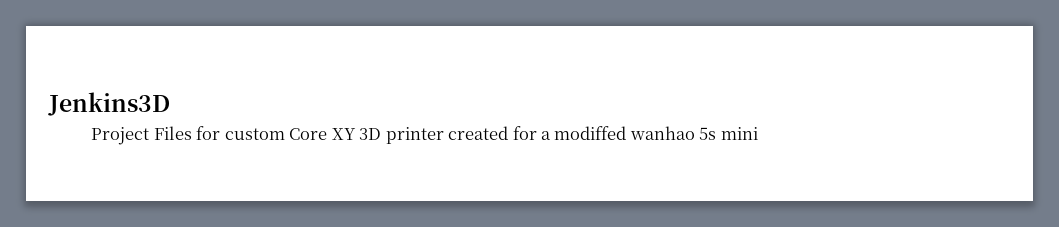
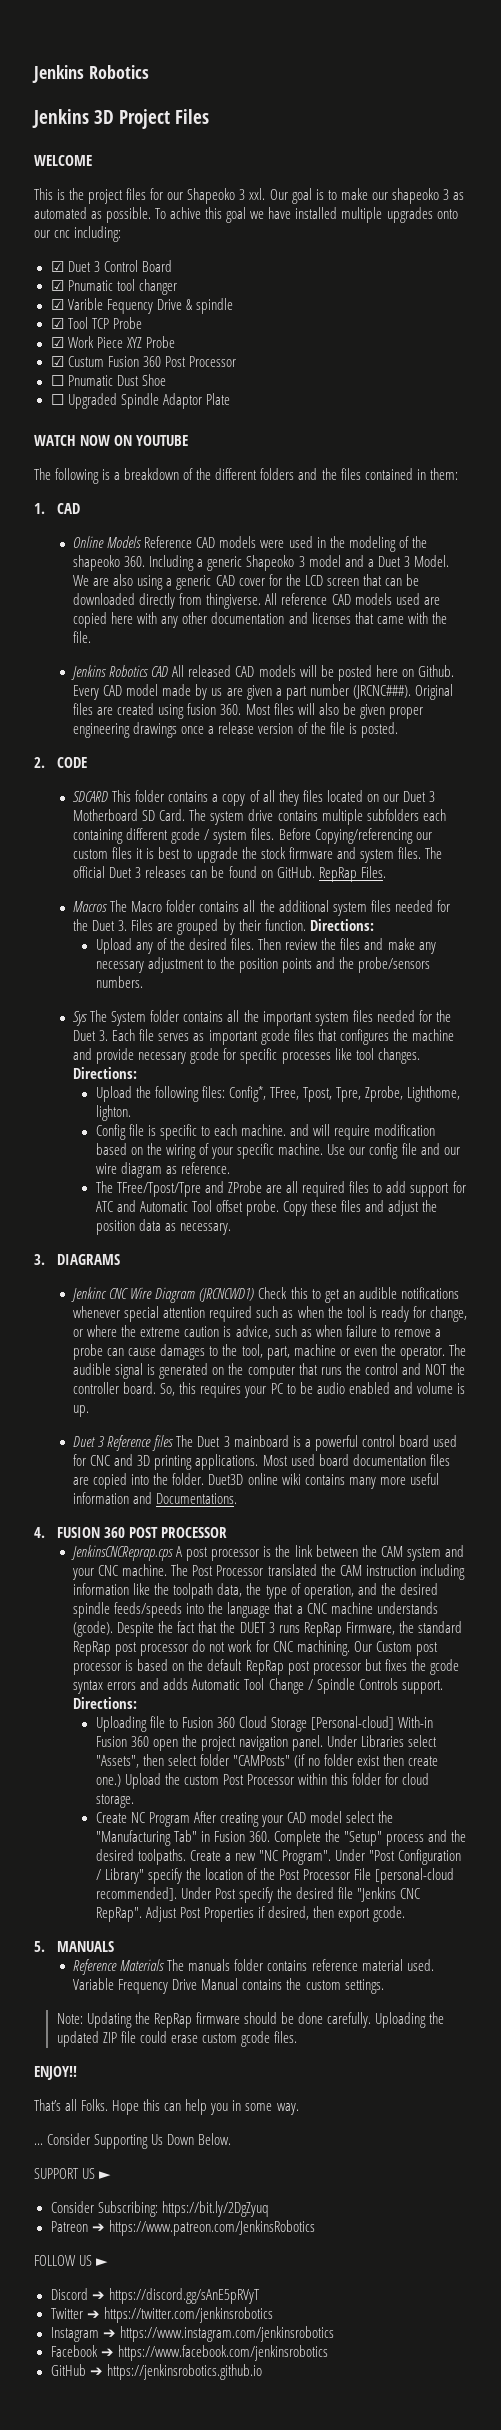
[48,92,170,116] [91,126,758,145] Jenkins3D // Project Files for custom Core XY 3D printer created for a modiffed wanhao 5s mini -> [32,65,149,83] [32,109,210,129] [34,155,92,166] [34,188,464,204] [34,207,458,223] [34,226,122,242] [50,260,172,272] [50,279,177,295] [50,298,233,314] [50,317,142,329] [50,336,175,348] [50,356,236,367] [50,374,166,386] [50,393,230,409] [34,435,189,446] [34,468,458,484] [34,503,80,514] [73,536,427,552] [73,555,449,571] [73,574,419,590] [73,593,440,609] [73,612,447,628] [73,631,92,643] [71,665,454,681] [73,684,453,700] [73,703,423,719] [73,722,398,738] [34,757,87,768] [73,790,435,806] [73,809,446,825] [73,828,432,844] [73,847,442,863] [73,866,386,882] [73,900,450,916] [73,919,374,935] [95,938,436,954] [95,957,431,973] [95,976,143,988] [73,1010,451,1026] [73,1029,454,1045] [73,1048,420,1064] [73,1067,138,1079] [95,1086,461,1102] [95,1105,131,1121] [95,1124,436,1140] [95,1143,460,1159] [95,1162,231,1178] [95,1181,466,1197] [95,1200,438,1216] [95,1219,232,1235] [34,1254,120,1265] [71,1287,459,1303] [73,1306,467,1322] [73,1325,441,1339] [73,1344,466,1360] [73,1363,465,1379] [73,1382,465,1398] [73,1405,90,1417] [73,1435,457,1451] [73,1454,450,1470] [73,1473,439,1489] [73,1492,238,1504] [34,1527,227,1538] [71,1545,464,1561] [72,1564,465,1580] [73,1583,438,1599] [73,1602,438,1618] [73,1621,462,1637] [73,1640,438,1656] [73,1659,459,1675] [73,1678,443,1694] [73,1697,138,1709] [95,1716,434,1732] [95,1735,438,1751] [95,1754,439,1768] [95,1773,430,1789] [95,1794,134,1808] [95,1811,394,1827] [95,1830,467,1846] [95,1849,462,1865] [95,1868,455,1884] [95,1887,421,1903] [95,1906,406,1922] [34,1941,114,1952] [73,1959,434,1975] [73,1978,384,1994] [56,2012,445,2028] [56,2031,298,2047] [34,2066,77,2080] [34,2099,299,2115] [34,2133,232,2149] [34,2168,112,2179] [50,2201,269,2217] [50,2220,315,2236] [34,2255,109,2266] [50,2288,260,2304] [50,2307,273,2323] [50,2326,334,2342] [50,2345,328,2361] [50,2364,262,2380] Jenkins Robotics // Jenkins 3D Project Files // WELCOME // This is the project files for our Shapeoko 3 xxl. Our goal is to make our shapeoko 3 as automated as possible. To achive this goal we have installed multiple upgrades onto our cnc including: // ☑ Duet 3 Control Board // ☑ Pnumatic tool changer // ☑ Varible Fequency Drive & spindle // ☑ Tool TCP Probe // ☑ Work Piece XYZ Probe // ☑ Custum Fusion 360 Post Processor // ☐ Pnumatic Dust Shoe // ☐ Upgraded Spindle Adaptor Plate // WATCH NOW ON YOUTUBE // The following is a breakdown of the different folders and the files contained in them: // 1. CAD // Online Models Reference CAD models were used in the modeling of the shapeoko 360. Including a generic Shapeoko 3 model and a Duet 3 Model. We are also using a generic CAD cover for the LCD screen that can be downloaded directly from thingiverse. All reference CAD models used are copied here with any other documentation and licenses that came with the file. // Jenkins Robotics CAD All released CAD models will be posted here on Github. Every CAD model made by us are given a part number (JRCNC###). Original files are created using fusion 360. Most files will also be given proper engineering drawings once a release version of the file is posted. // 2. CODE // SDCARD This folder contains a copy of all they files located on our Duet 3 Motherboard SD Card. The system drive contains multiple subfolders each containing different gcode / system files. Before Copying/referencing our custom files it is best to upgrade the stock firmware and system files. The official Duet 3 releases can be found on GitHub. RepRap Files. // Macros The Macro folder contains all the additional system files needed for the Duet 3. Files are grouped by their function. Directions: // Upload any of the desired files. Then review the files and make any necessary adjustment to the position points and the probe/sensors numbers. // Sys The System folder contains all the important system files needed for the Duet 3. Each file serves as important gcode files that configures the machine and provide necessary gcode for specific processes like tool changes. Directions: // Upload the following files: Config*, TFree, Tpost, Tpre, Zprobe, Lighthome, lighton. // Config file is specific to each machine. and will require modification based on the wiring of your specific machine. Use our config file and our wire diagram as reference. // The TFree/Tpost/Tpre and ZProbe are all required files to add support for ATC and Automatic Tool offset probe. Copy these files and adjust the position data as necessary. // 3. DIAGRAMS // Jenkinc CNC Wire Diagram (JRCNCWD1) Check this to get an audible notifications whenever special attention required such as when the tool is ready for change, or where the extreme caution is advice, such as when failure to remove a probe can cause damages to the tool, part, machine or even the operator. The audible signal is generated on the computer that runs the control and NOT the controller board. So, this requires your PC to be audio enabled and volume is up. // Duet 3 Reference files The Duet 3 mainboard is a powerful control board used for CNC and 3D printing applications. Most used board documentation files are copied into the folder. Duet3D online wiki contains many more useful information and Documentations. // 4. FUSION 360 POST PROCESSOR // JenkinsCNCReprap.cps A post processor is the link between the CAM system and your CNC machine. The Post Processor translated the CAM instruction including information like the toolpath data, the type of operation, and the desired spindle feeds/speeds into the language that a CNC machine understands (gcode). Despite the fact that the DUET 3 runs RepRap Firmware, the standard RepRap post processor do not work for CNC machining. Our Custom post processor is based on the default RepRap post processor but fixes the gcode syntax errors and adds Automatic Tool Change / Spindle Controls support. Directions: // Uploading file to Fusion 360 Cloud Storage [Personal-cloud] With-in Fusion 360 open the project navigation panel. Under Libraries select "Assets", then select folder "CAMPosts" (if no folder exist then create one.) Upload the custom Post Processor within this folder for cloud storage. // Create NC Program After creating your CAD model select the "Manufacturing Tab" in Fusion 360. Complete the "Setup" process and the desired toolpaths. Create a new "NC Program". Under "Post Configuration / Library" specify the location of the Post Processor File [personal-cloud recommended]. Under Post specify the desired file "Jenkins CNC RepRap". Adjust Post Properties if desired, then export gcode. // 5. MANUALS // Reference Materials The manuals folder contains reference material used. Variable Frequency Drive Manual contains the custom settings. // Note: Updating the RepRap firmware should be done carefully. Uploading the updated ZIP file could erase custom gcode files. // ENJOY!! // That’s all Folks. Hope this can help you in some way. // ... Consider Supporting Us Down Below. // SUPPORT US ► // Consider Subscribing: https://bit.ly/2DgZyuq // Patreon ➔ https://www.patreon.com/JenkinsRobotics // FOLLOW US ► // Discord ➔ https://discord.gg/sAnE5pRVyT // Twitter ➔ https://twitter.com/jenkinsrobotics // Instagram ➔ https://www.instagram.com/jenkinsrobotics // Facebook ➔ https://www.facebook.com/jenkinsrobotics // GitHub ➔ https://jenkinsrobotics.github.io

